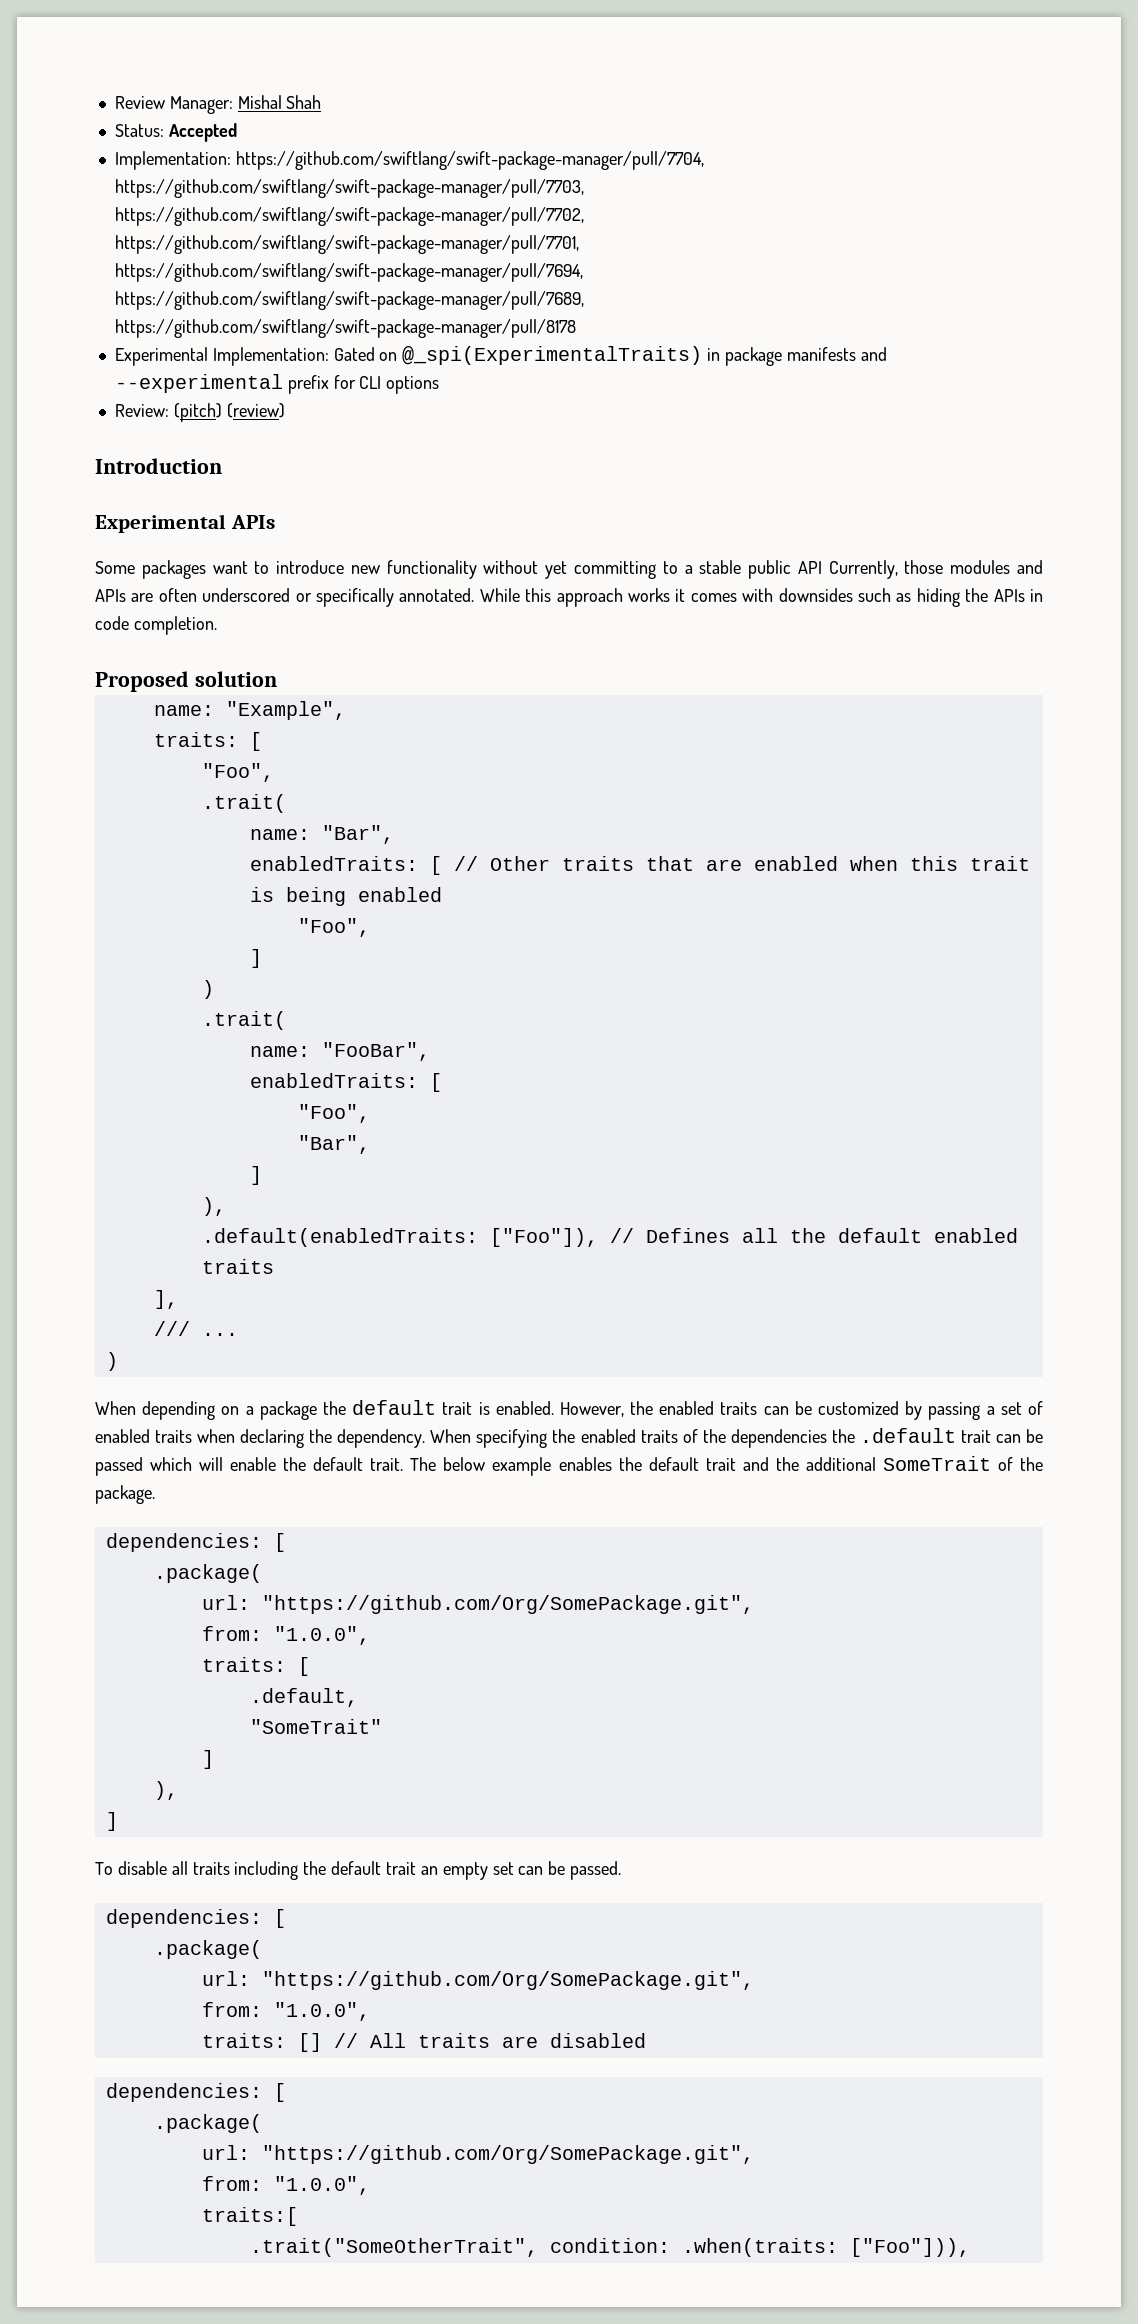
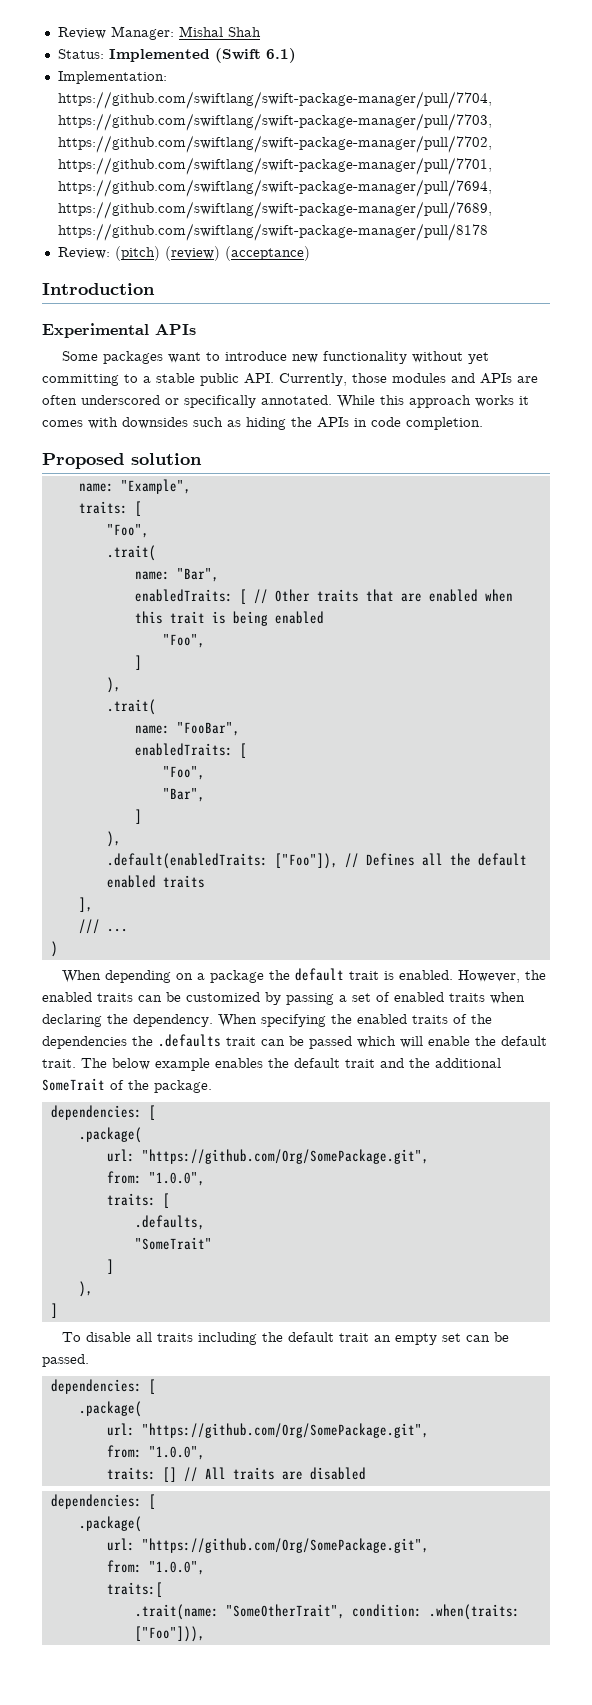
[168,123,237,142] Accepted -> [108,48,296,63] Implemented (Swift 6.1)
[114,346,887,366] [114,374,440,394] // Experimental Implementation: Gated on @_spi(ExperimentalTraits) in package manifests and --experimental prefix for CLI options -> (488, 232) none
(285, 410) none -> [224,246,310,261] (acceptance)
[797,561,822,574] API -> [244,373,274,384] API.
[201,980,214,999] ) -> [106,677,121,693] ),
[859,1428,956,1443] .default -> [158,1034,221,1047] .defaults
[249,1688,358,1707] .default, -> [134,1215,205,1230] .defaults,
[249,2238,538,2257] .trait("SomeOtherTrait", -> [134,1604,345,1620] .trait(name: "SomeOtherTrait",

